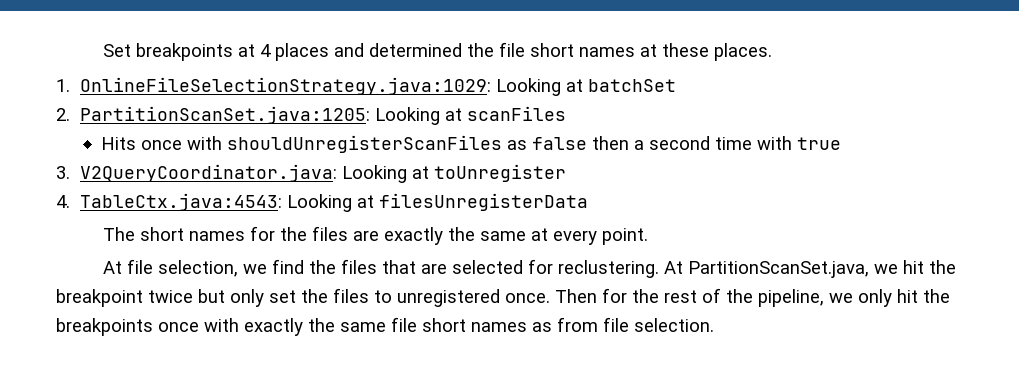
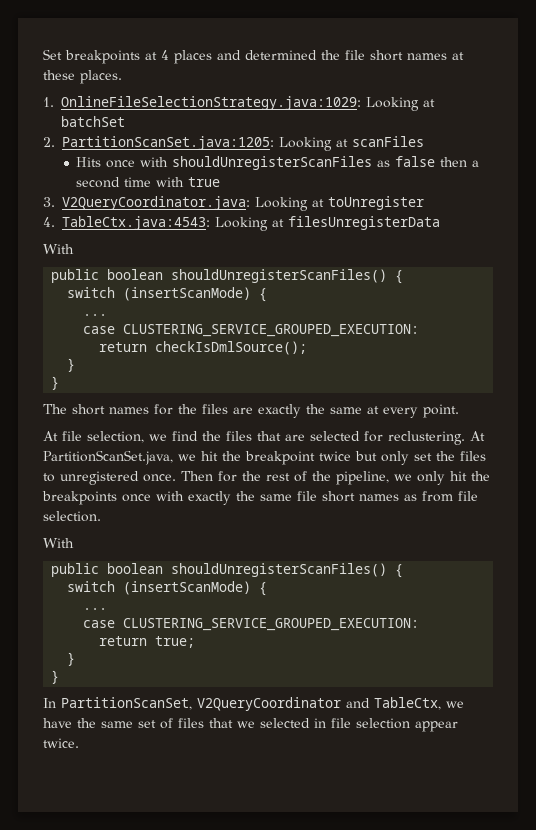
(589, 202) none -> [43,244,74,254] [51,269,404,284] [67,287,268,302] [83,314,108,316] [83,324,420,337] [99,341,308,355] [67,358,76,372] [51,376,60,390] // With // public boolean shouldUnregisterScanFiles() { // switch (insertScanMode) { // ... // case CLUSTERING_SERVICE_GROUPED_EXECUTION: // return checkIsDmlSource(); // } // }
(714, 325) none -> [43,538,74,548] [51,563,404,578] [67,581,268,596] [83,608,108,610] [83,618,420,631] [99,636,196,648] [67,652,76,666] [51,670,60,684] [43,697,464,711] [43,718,458,732] [43,738,79,748] // With // public boolean shouldUnregisterScanFiles() { // switch (insertScanMode) { // ... // case CLUSTERING_SERVICE_GROUPED_EXECUTION: // return true; // } // } // In PartitionScanSet, V2QueryCoordinator and TableCtx, we have the same set of files that we selected in file selection appear twice.

